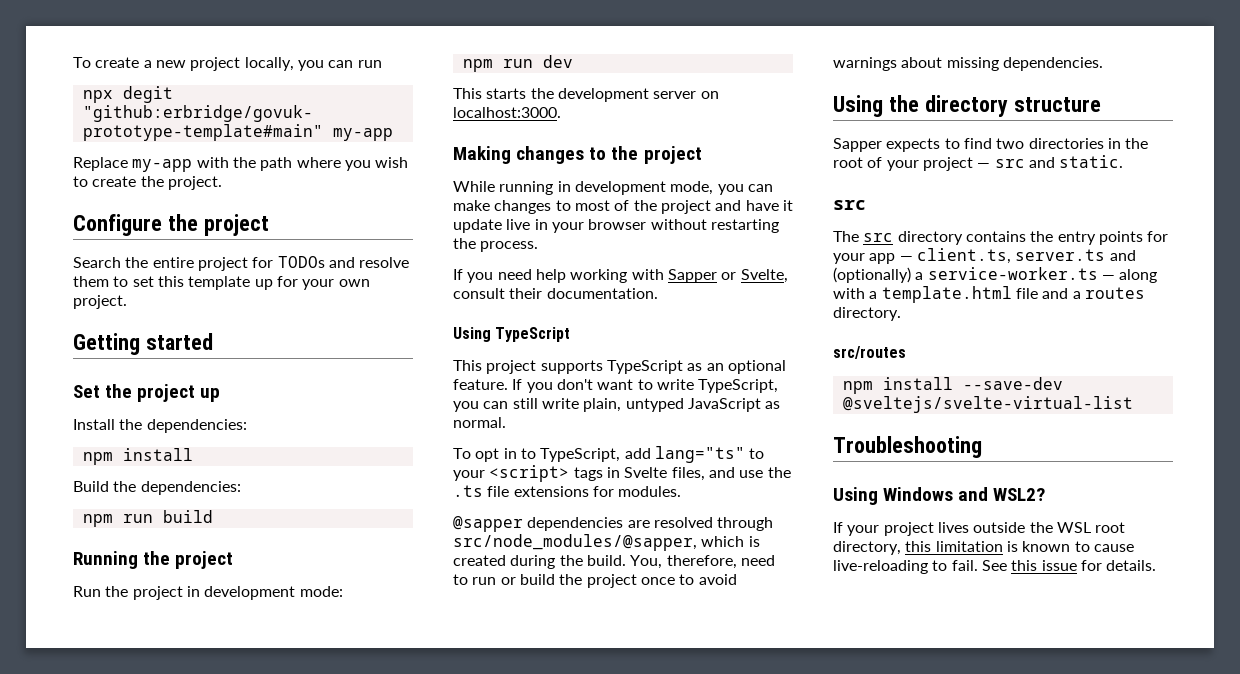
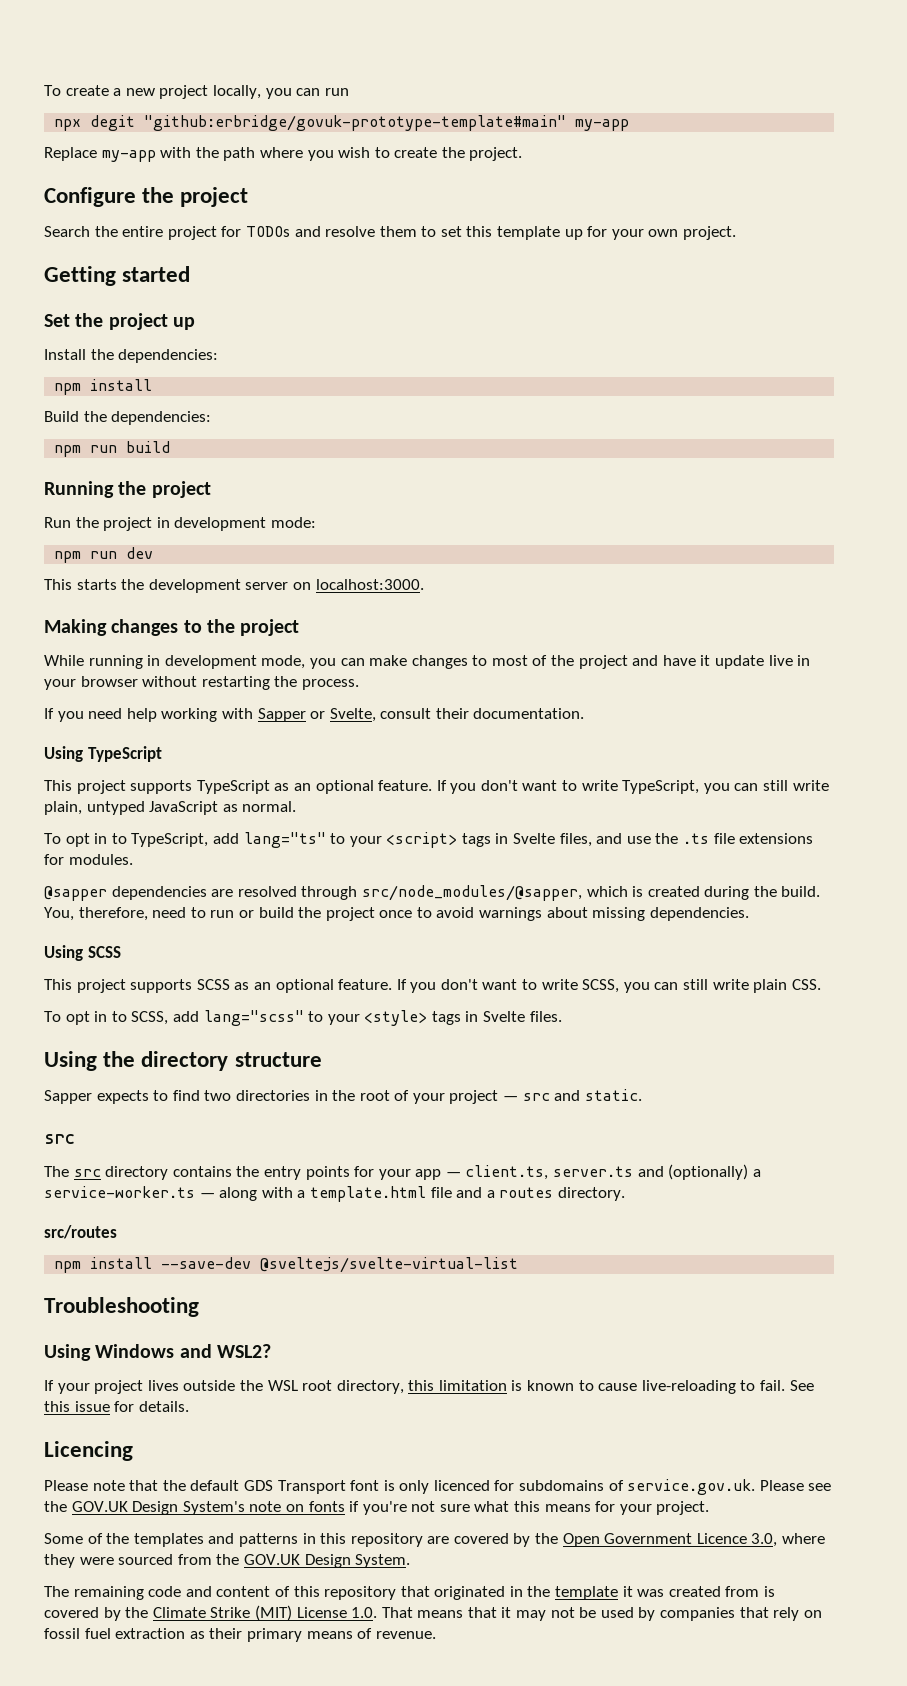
(1103, 64) none -> [44,945,121,961] [44,979,821,993] [44,1010,562,1026] // Using SCSS // This project supports SCSS as an optional feature. If you don't want to write SCSS, you can still write plain CSS. // To opt in to SCSS, add lang="scss" to your <style> tags in Svelte files.
(1157, 565) none -> [44,1441,133,1461] [44,1479,832,1495] [44,1501,710,1515] [44,1533,826,1547] [44,1554,411,1568] [44,1586,776,1600] [44,1605,822,1621] [44,1628,436,1642] // Licencing // Please note that the default GDS Transport font is only licenced for subdomains of service.gov.uk. Please see the GOV.UK Design System's note on fonts if you're not sure what this means for your project. // Some of the templates and patterns in this repository are covered by the Open Government Licence 3.0, where they were sourced from the GOV.UK Design System. // The remaining code and content of this repository that originated in the template it was created from is covered by the Climate Strike (MIT) License 1.0. That means that it may not be used by companies that rely on fossil fuel extraction as their primary means of revenue.

